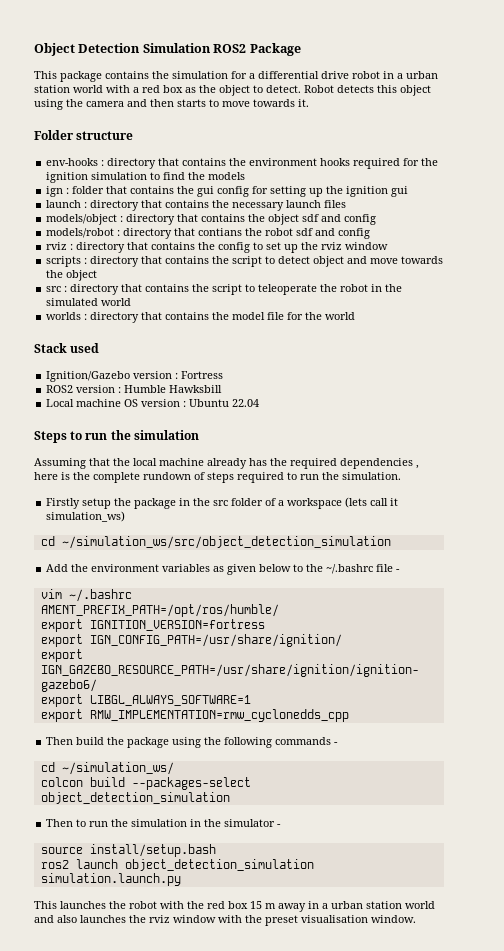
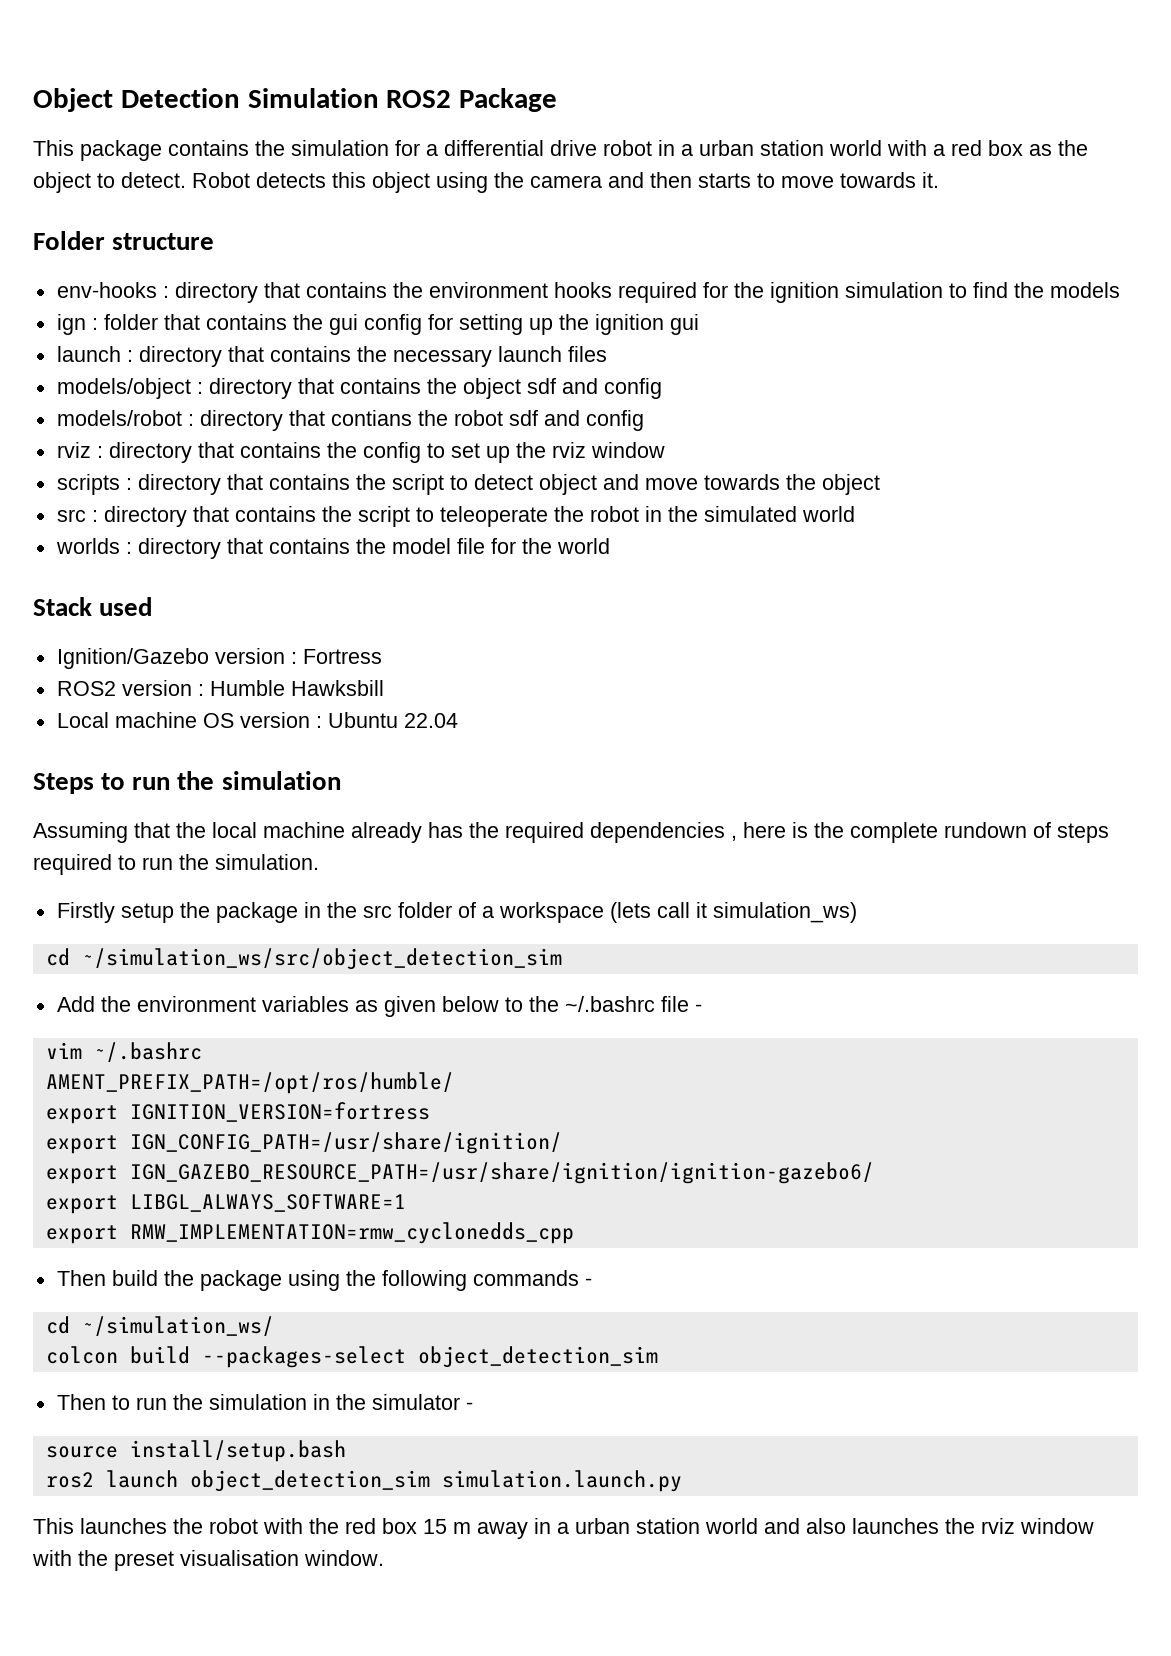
[61,536,391,549] ~/simulation_ws/src/object_detection_simulation -> [81,948,562,970] ~/simulation_ws/src/object_detection_sim
[40,792,230,804] object_detection_simulation -> [417,1346,658,1368] object_detection_sim
[124,859,314,871] object_detection_simulation -> [189,1470,430,1492] object_detection_sim

